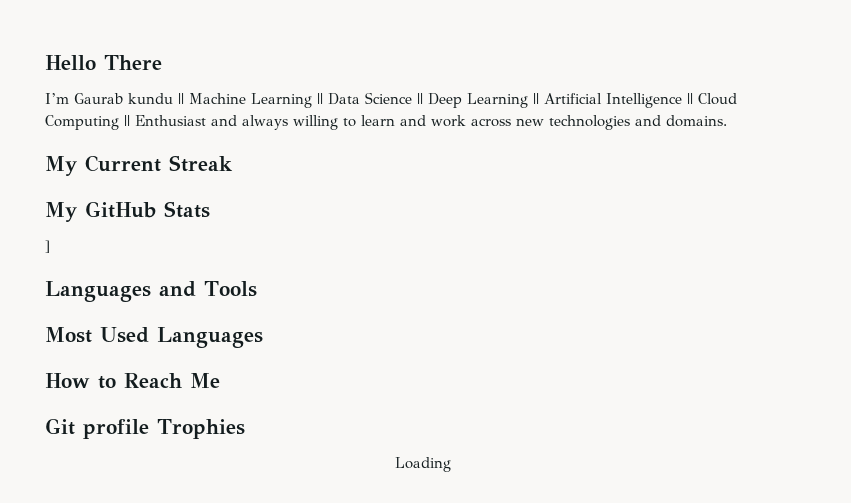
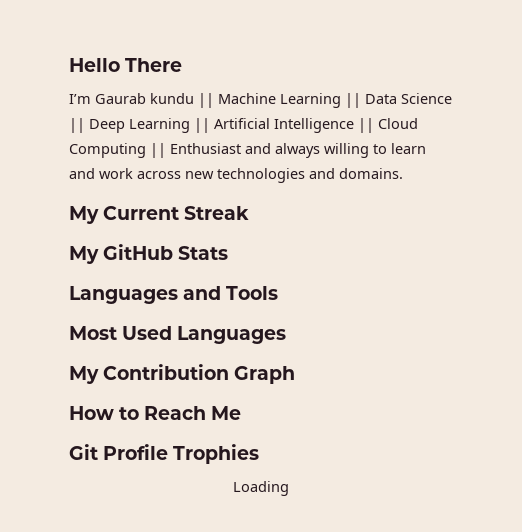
[45,240,50,253] // ] -> (229, 253) none
(263, 337) none -> [69,364,296,384] // My Contribution Graph
[83,419,149,439] profile -> [103,444,169,460] Profile

